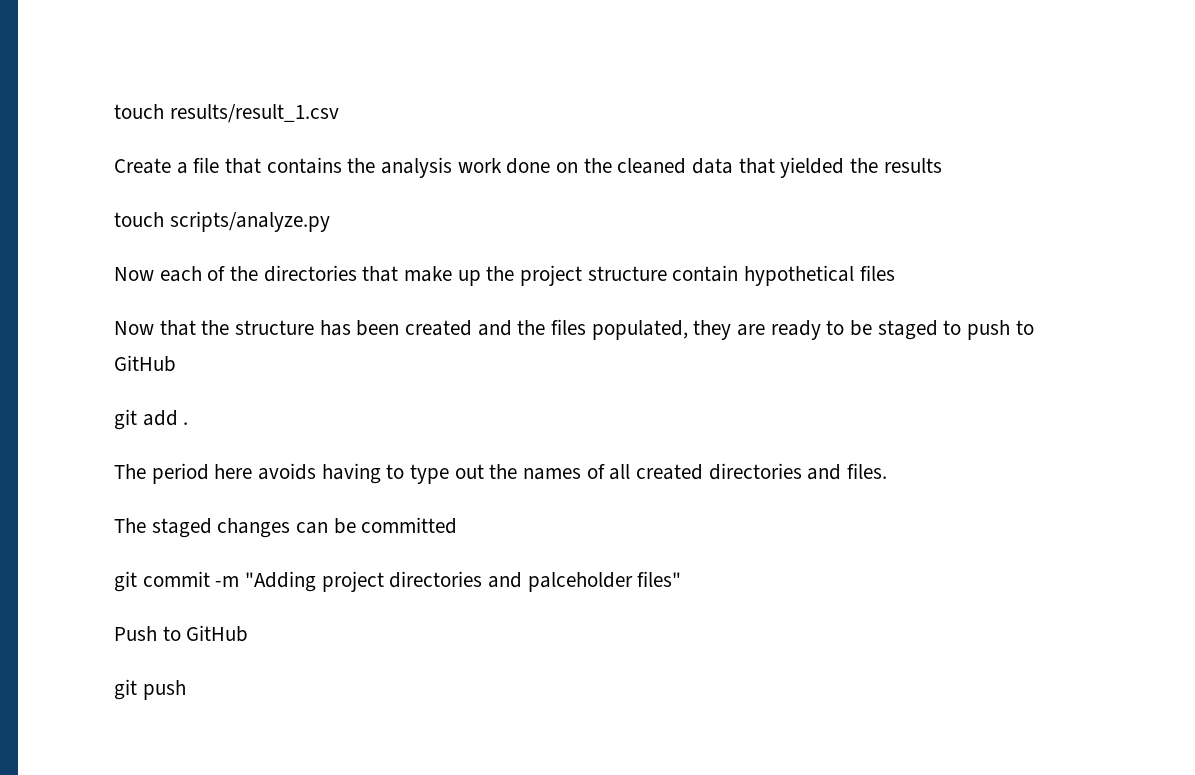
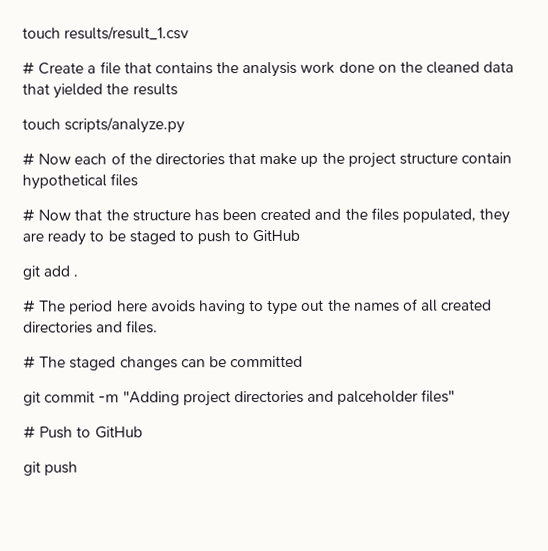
(339, 113) none -> [22,61,35,75] #
(330, 221) none -> [22,152,35,166] #
(895, 273) none -> [22,208,35,222] #
(189, 423) none -> [23,299,36,313] #
(888, 471) none -> [23,355,36,369] #
(682, 579) none -> [23,425,36,439] #

